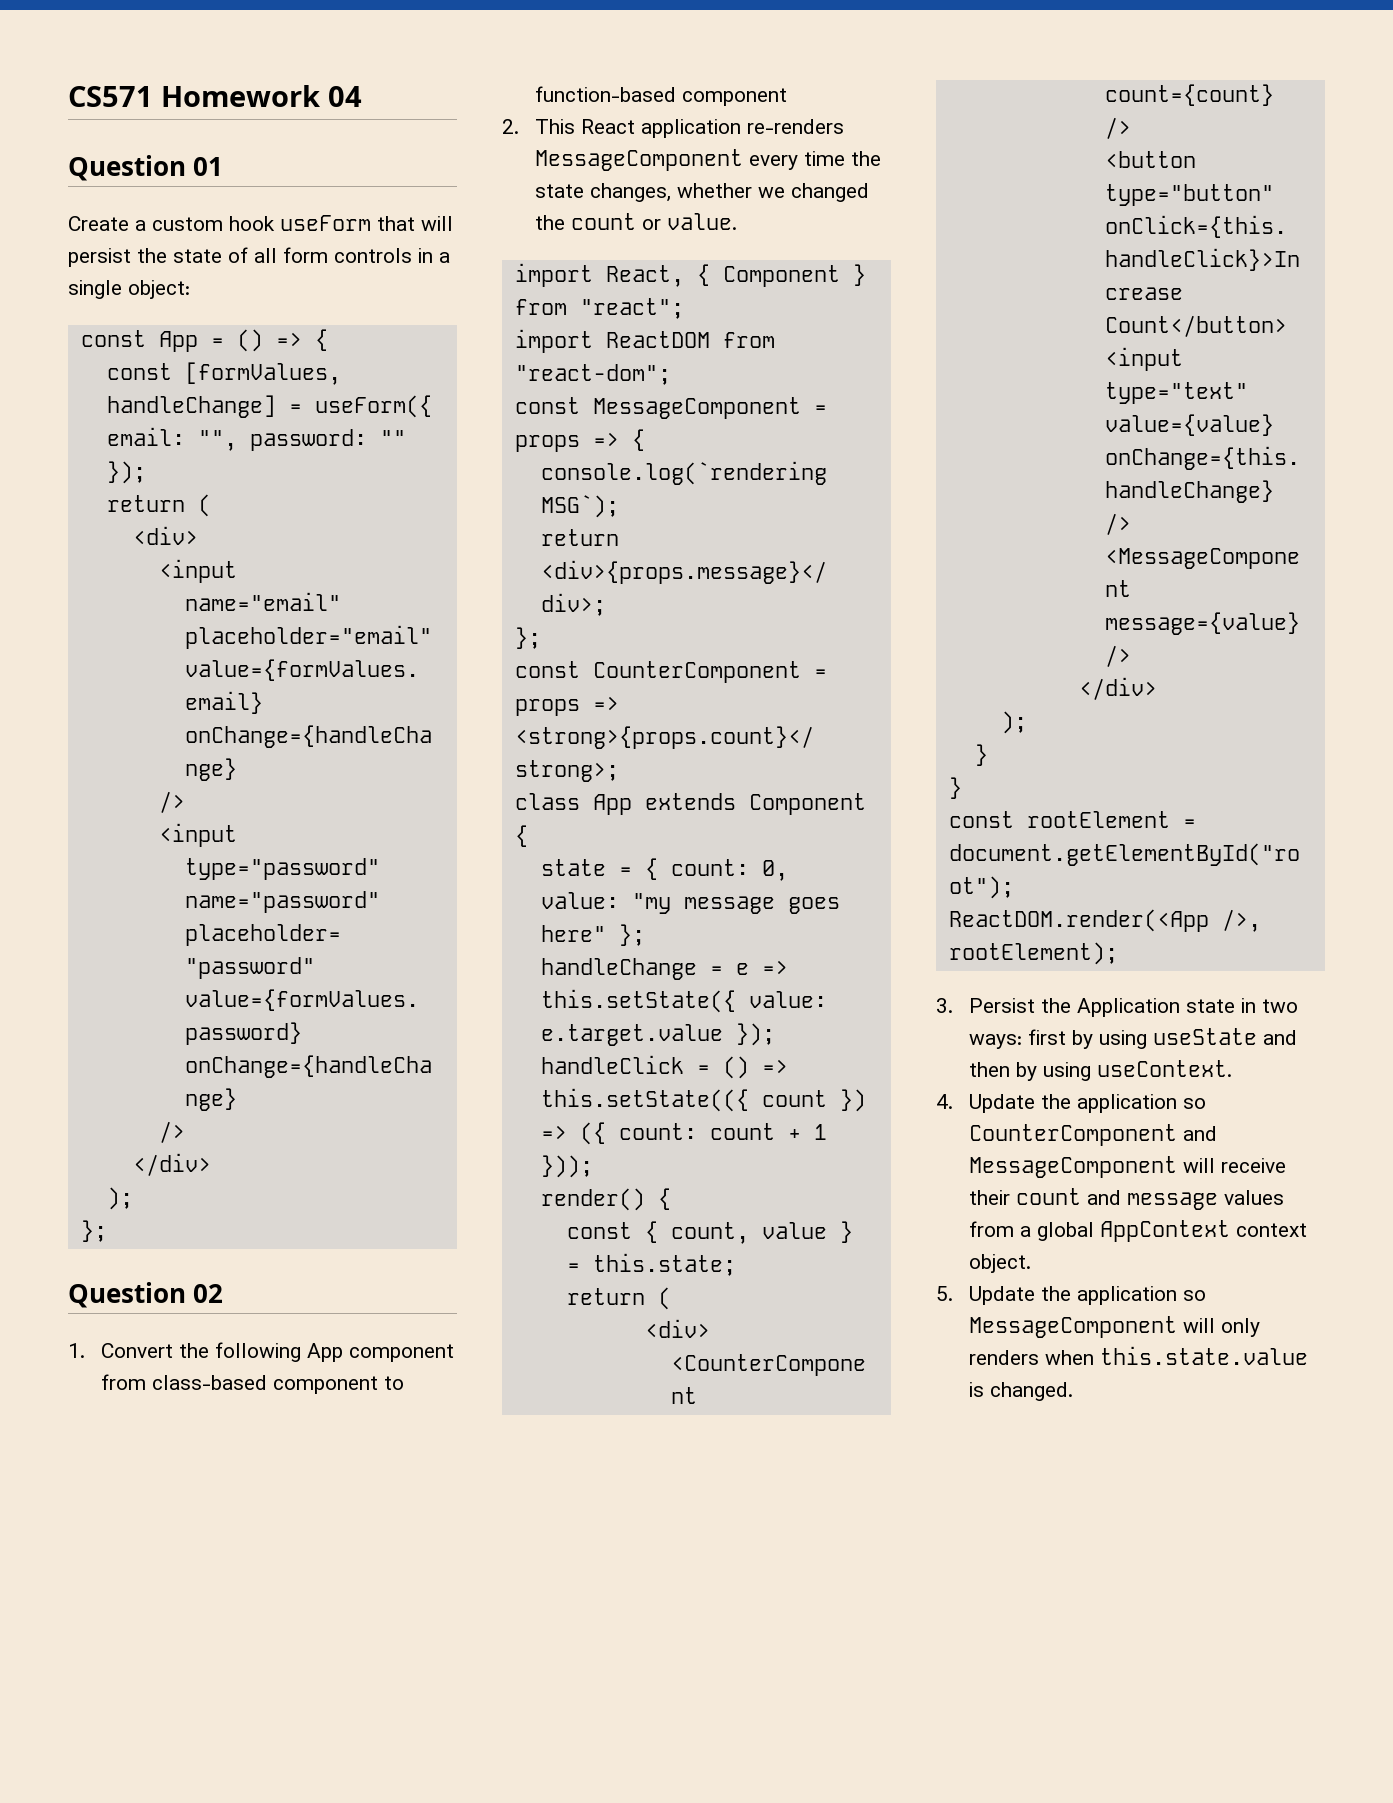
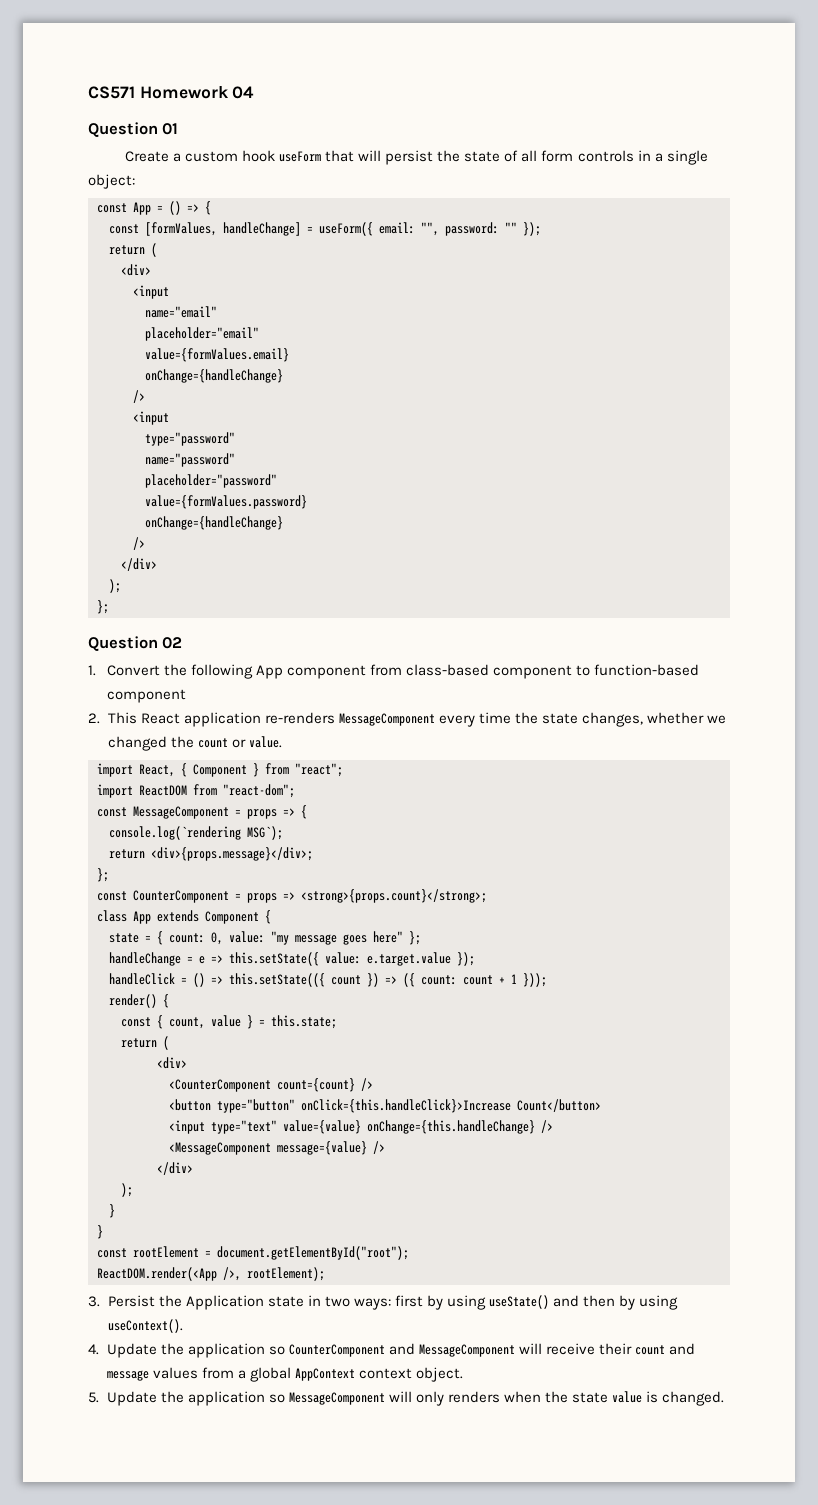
[1152,1028,1257,1045] useState -> [489,1295,549,1309] useState()
[1096,1060,1232,1077] useContext. -> [107,1319,183,1333] useContext().
[1099,1346,1308,1365] this.state.value -> [545,1391,643,1403] the state value

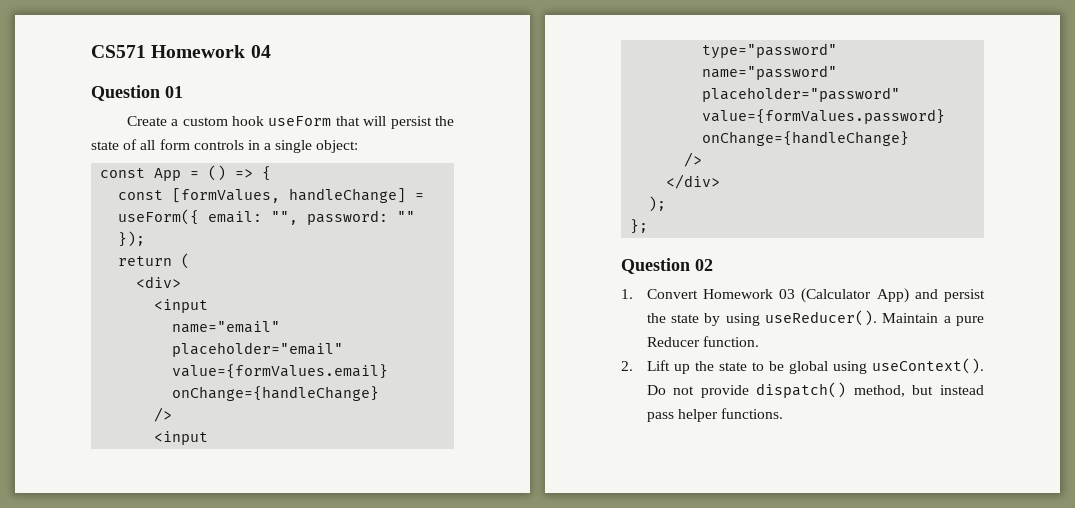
[163,664,700,679] [106,689,186,703] [88,712,727,727] [107,736,282,751] [97,763,343,777] [97,784,295,798] [97,805,307,819] [109,826,283,840] [109,847,313,861] [97,868,109,882] [97,889,487,903] [97,910,271,924] [109,931,421,945] [109,952,475,966] [109,973,547,987] [109,994,169,1008] [121,1015,337,1029] [121,1036,169,1050] [157,1057,187,1069] [169,1078,373,1092] [169,1099,601,1113] [169,1120,553,1134] [169,1141,385,1155] [157,1162,193,1175] [121,1183,133,1197] [109,1204,115,1218] [97,1225,103,1239] [97,1246,409,1260] [97,1267,325,1281] [88,1295,679,1310] [107,1319,183,1333] [88,1343,696,1358] [106,1367,464,1382] [88,1391,725,1406] the following App component from class-based component to function-based component // 2. This React application re-renders MessageComponent every time the state changes, whether we changed the count or value. // import React, { Component } from "react"; // import ReactDOM from "react-dom"; // const MessageComponent = props => { // console.log(`rendering MSG`); // return <div>{props.message}</div>; // }; // const CounterComponent = props => <strong>{props.count}</strong>; // class App extends Component { // state = { count: 0, value: "my message goes here" }; // handleChange = e => this.setState({ value: e.target.value }); // handleClick = () => this.setState(({ count }) => ({ count: count + 1 })); // render() { // const { count, value } = this.state; // return ( // <div> // <CounterComponent count={count} /> // <button type="button" onClick={this.handleClick}>Increase Count</button> // <input type="text" value={value} onChange={this.handleChange} /> // <MessageComponent message={value} /> // </div> // ); // } // } // const rootElement = document.getElementById("root"); // ReactDOM.render(<App />, rootElement); // 3. Persist the Application state in two ways: first by using useState() and then by using useContext(). // 4. Update the application so CounterComponent and MessageComponent will receive their count and message values from a global AppContext context object. // 5. Update the application so MessageComponent will only renders when the state value is changed. -> [702,288,985,303] [646,310,984,326] [646,336,759,347] [621,358,984,374] [646,382,984,398] [646,408,784,422] Homework 03 (Calculator App) and persist the state by using useReducer(). Maintain a pure Reducer function. // 2. Lift up the state to be global using useContext(). Do not provide dispatch() method, but instead pass helper functions.

